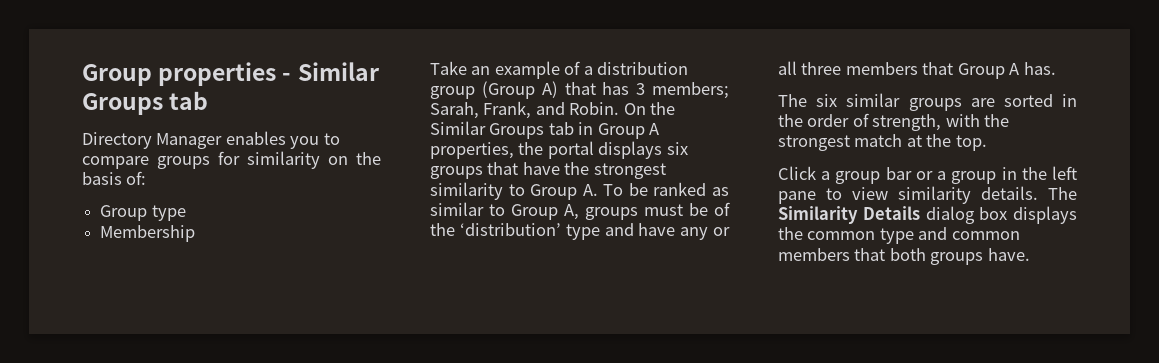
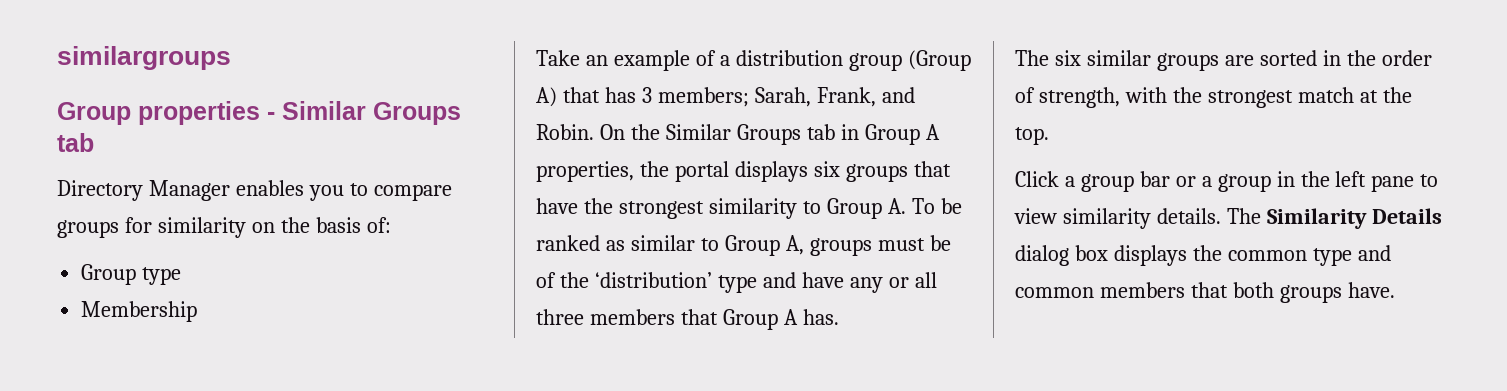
(82, 75) none -> [57,46,231,70] similargroups //

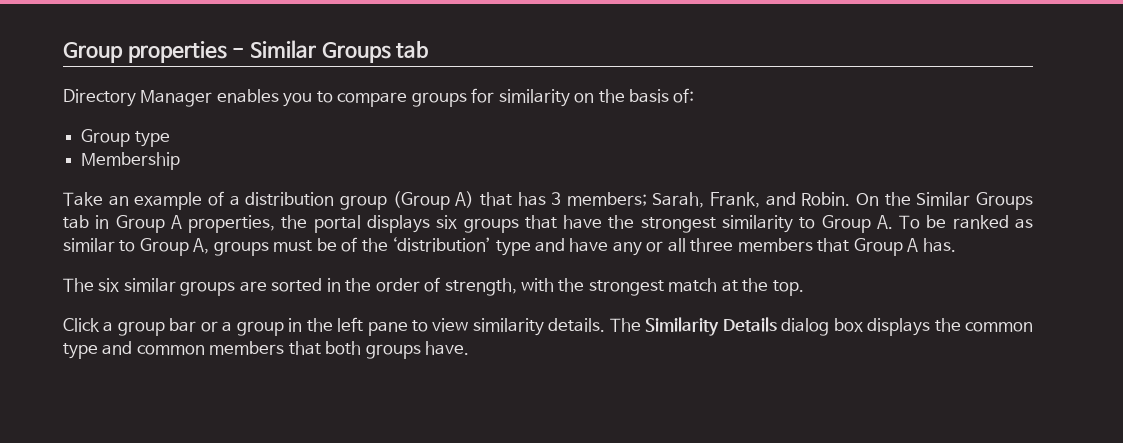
[57,46,231,70] similargroups // -> (63, 52) none

